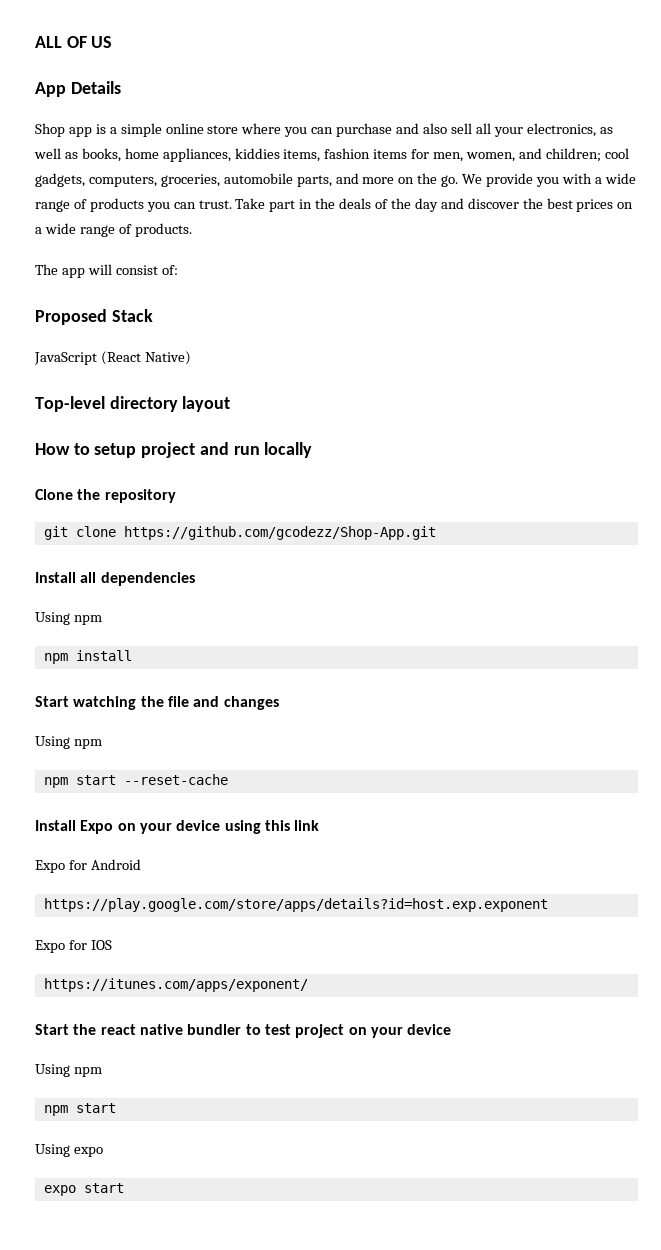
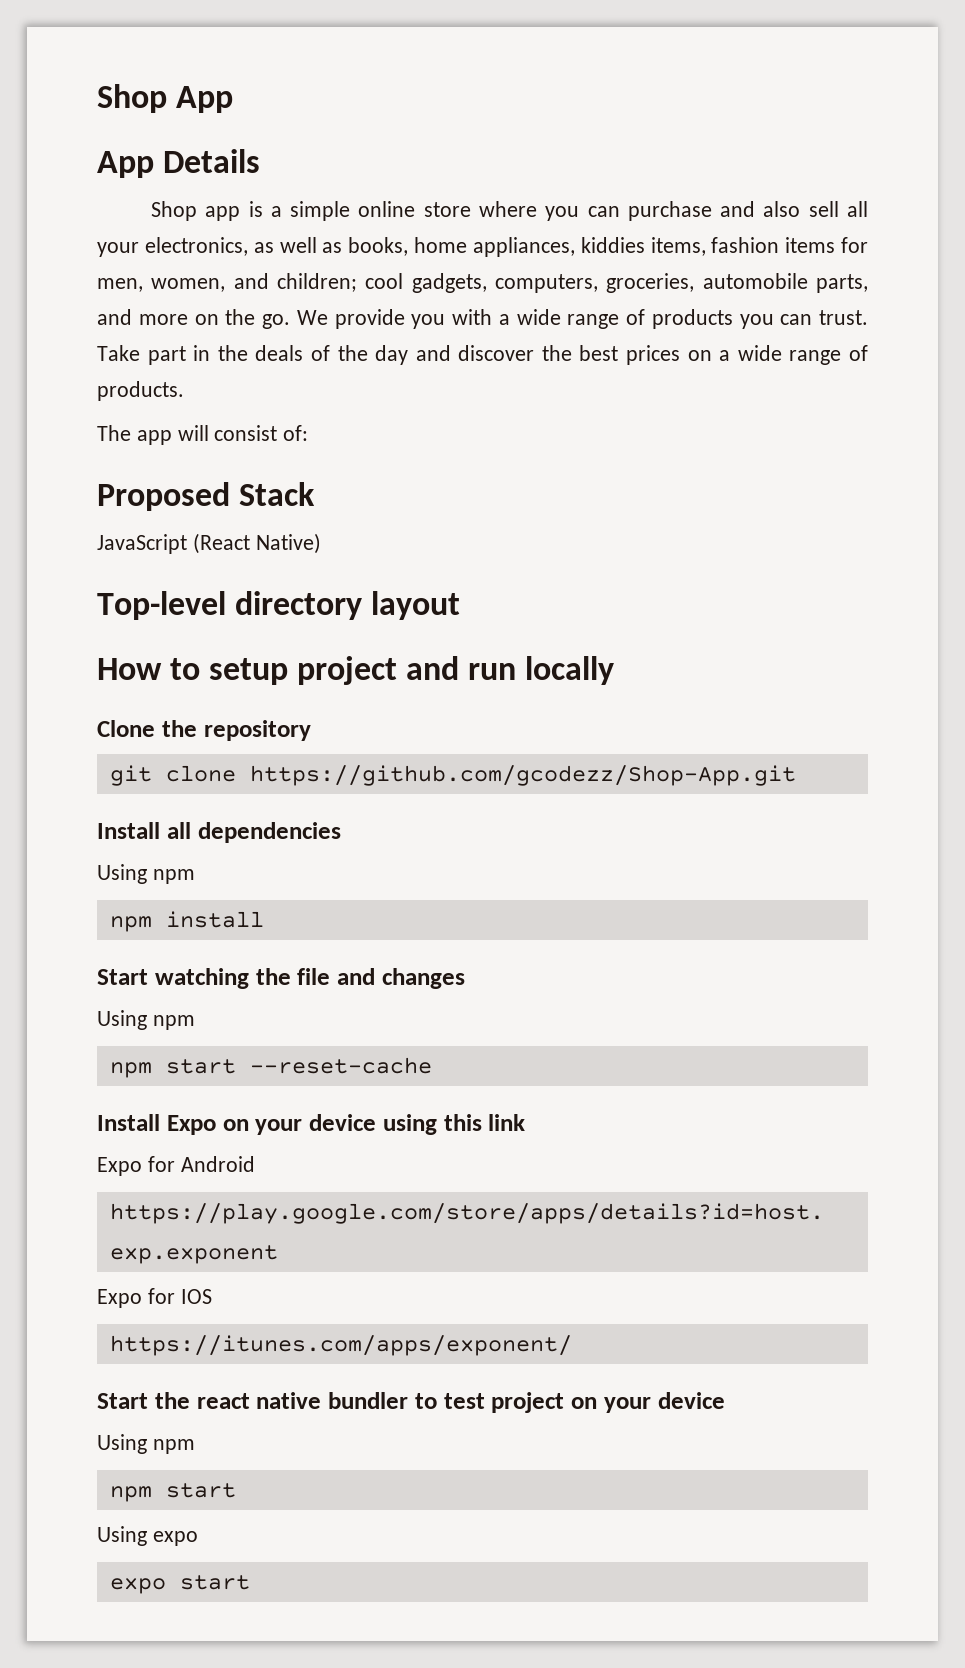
[35,36,113,48] ALL OF US -> [97,84,234,113] Shop App

